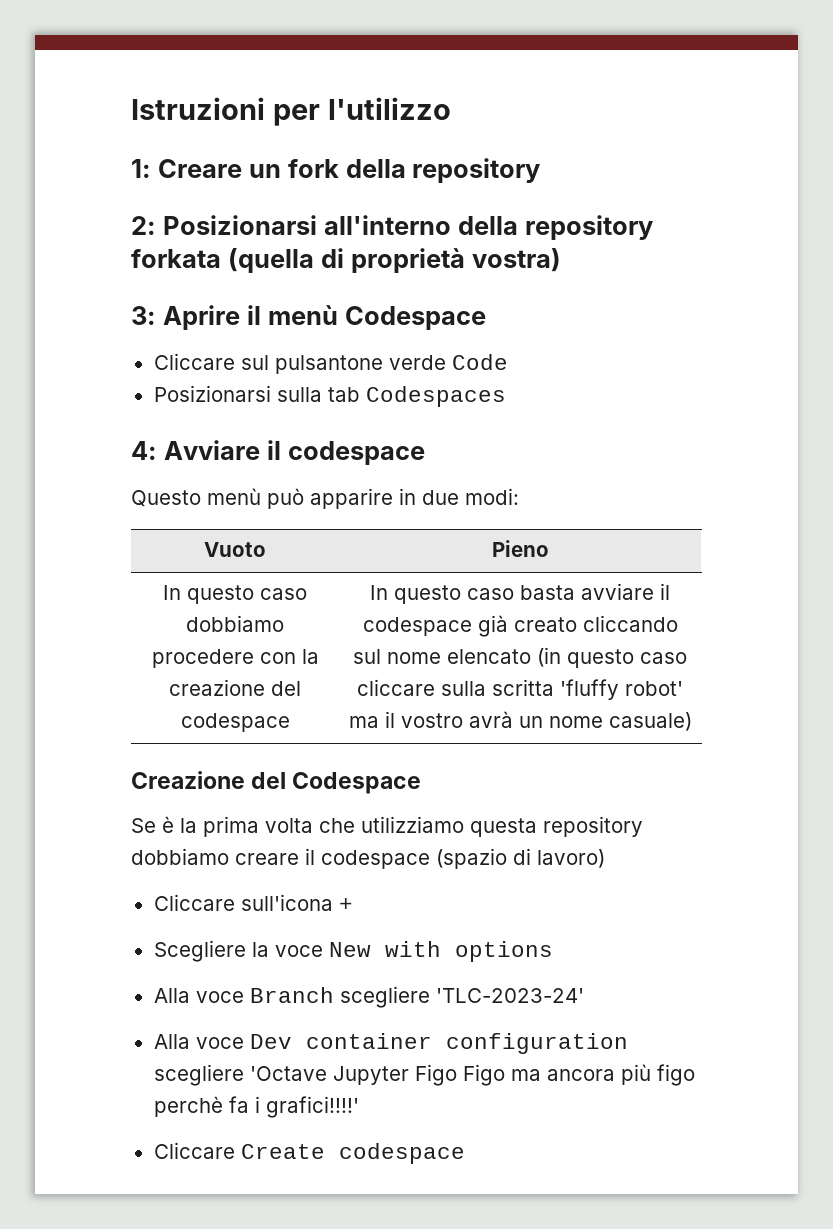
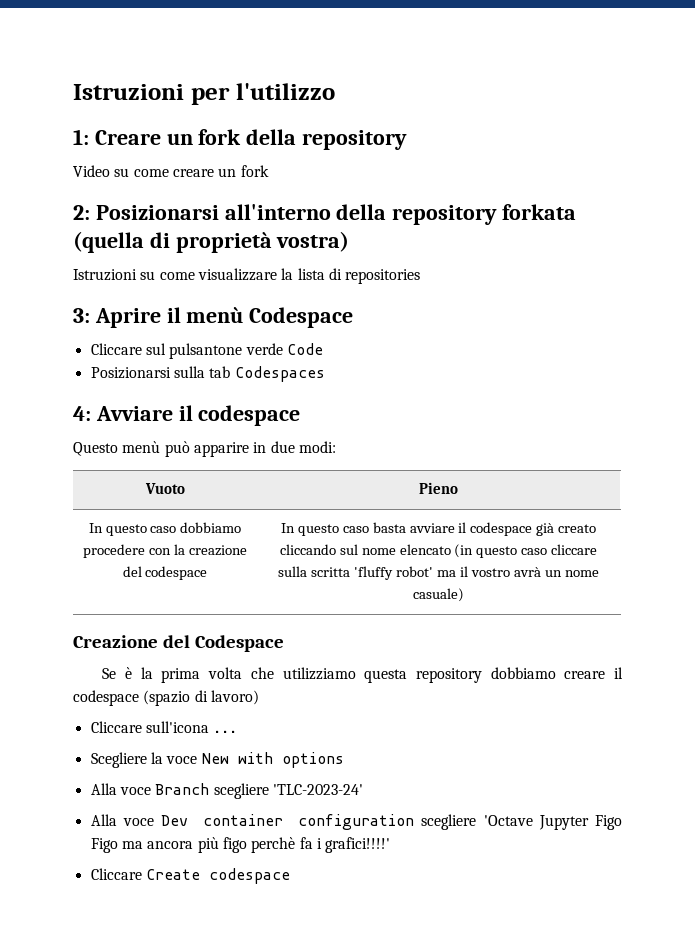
(541, 170) none -> [73,165,269,177] // Video su come creare un fork
(561, 260) none -> [73,268,421,284] // Istruzioni su come visualizzare la lista di repositories
[338,898,353,911] + -> [213,730,238,733] ...

